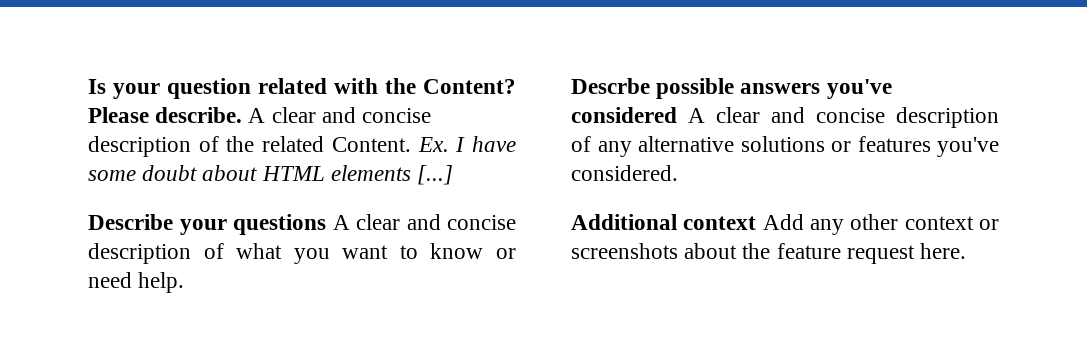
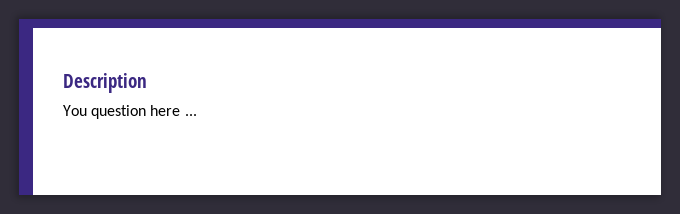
[88,78,516,99] [88,107,432,123] [88,136,516,157] [88,165,454,185] [88,214,516,235] [88,243,516,264] [88,272,185,293] [571,78,892,99] [571,107,999,128] [571,136,999,157] [571,165,678,181] [571,214,999,235] [571,243,967,264] Is your question related with the Content? Please describe. A clear and concise description of the related Content. Ex. I have some doubt about HTML elements [...] // Describe your questions A clear and concise description of what you want to know or need help. // Descrbe possible answers you've considered A clear and concise description of any alternative solutions or features you've considered. // Additional context Add any other context or screenshots about the feature request here. -> [63,73,147,93] [63,105,197,119] Description // You question here ...

